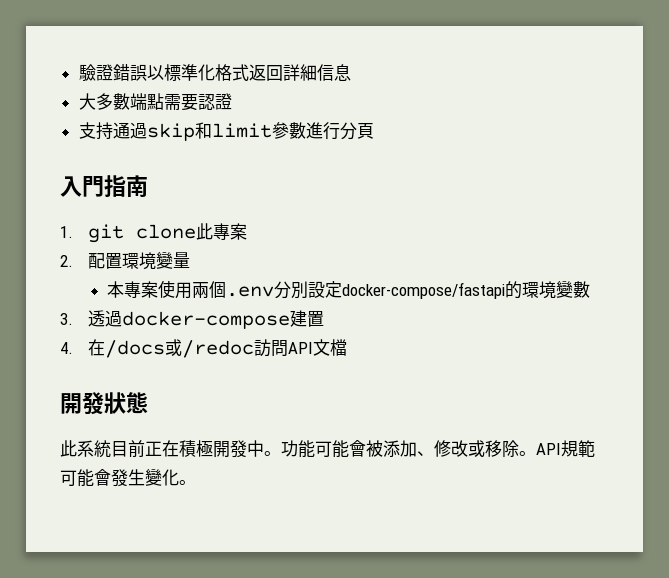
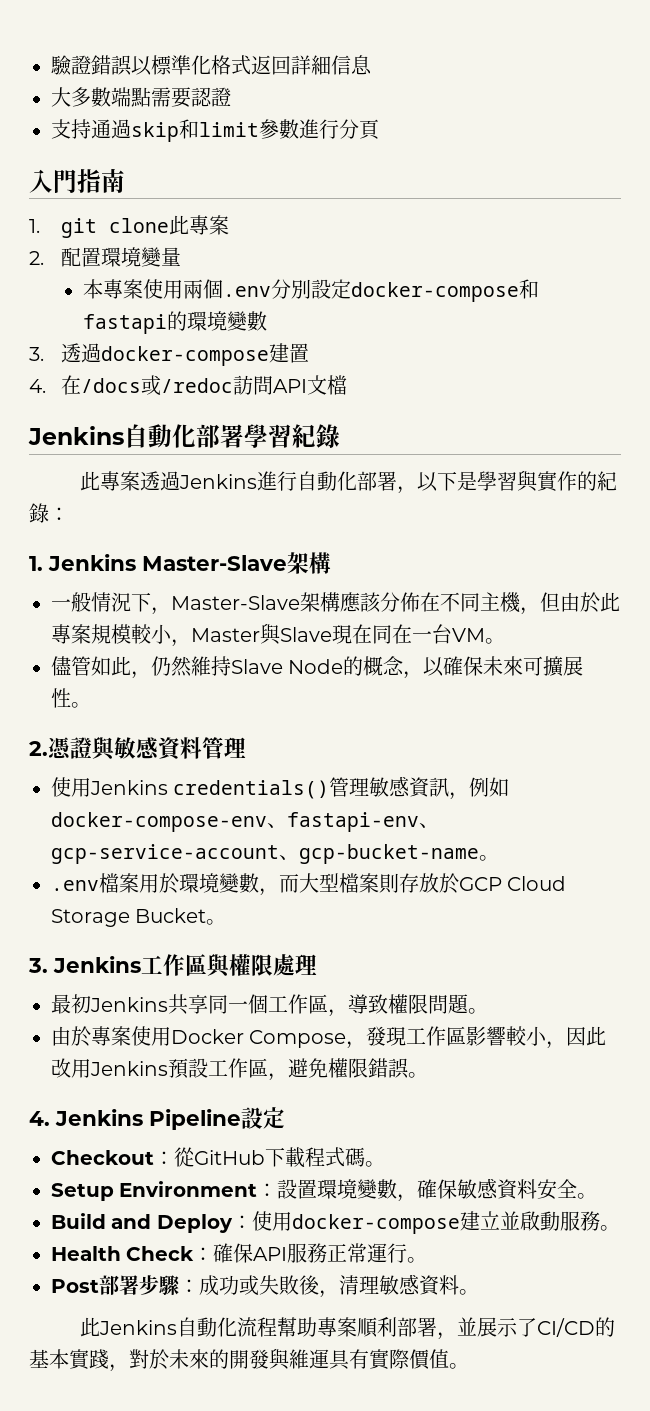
[342,282,506,299] docker-compose/fastapi -> [351,279,540,302] [83,314,168,334] docker-compose和fastapi
[60,392,148,415] [60,440,595,458] [60,468,179,487] 開發狀態 // 此系統目前正在積極開發中。功能可能會被添加、修改或移除。API規範可能會發生變化 -> [28,424,340,448] [79,470,617,494] [29,503,69,523] [29,552,331,574] [51,592,620,615] [51,623,505,647] [51,656,584,679] [51,688,91,708] [29,737,246,761] [51,776,510,800] [51,812,439,832] [51,844,499,864] [51,873,567,896] [51,908,227,927] [28,954,317,978] [51,994,488,1017] [51,1026,607,1049] [51,1058,428,1081] [29,1107,285,1130] [51,1147,385,1168] [51,1178,598,1202] [51,1211,620,1234] [51,1243,428,1263] [51,1274,479,1298] [79,1317,615,1340] [29,1348,449,1372] Jenkins自動化部署學習紀錄 // 此專案透過Jenkins進行自動化部署，以下是學習與實作的紀錄： // 1. Jenkins Master-Slave架構 // 一般情況下，Master-Slave架構應該分佈在不同主機，但由於此專案規模較小，Master與Slave現在同在一台VM。 // 儘管如此，仍然維持Slave Node的概念，以確保未來可擴展性。 // 2.憑證與敏感資料管理 // 使用Jenkins credentials()管理敏感資訊，例如docker-compose-env、fastapi-env、gcp-service-account、gcp-bucket-name。 // .env檔案用於環境變數，而大型檔案則存放於GCP Cloud Storage Bucket。 // 3. Jenkins工作區與權限處理 // 最初Jenkins共享同一個工作區，導致權限問題。 // 由於專案使用Docker Compose，發現工作區影響較小，因此改用Jenkins預設工作區，避免權限錯誤。 // 4. Jenkins Pipeline設定 // Checkout：從GitHub下載程式碼。 // Setup Environment：設置環境變數，確保敏感資料安全。 // Build and Deploy：使用docker-compose建立並啟動服務。 // Health Check：確保API服務正常運行。 // Post部署步驟：成功或失敗後，清理敏感資料。 // 此Jenkins自動化流程幫助專案順利部署，並展示了CI/CD的基本實踐，對於未來的開發與維運具有實際價值

